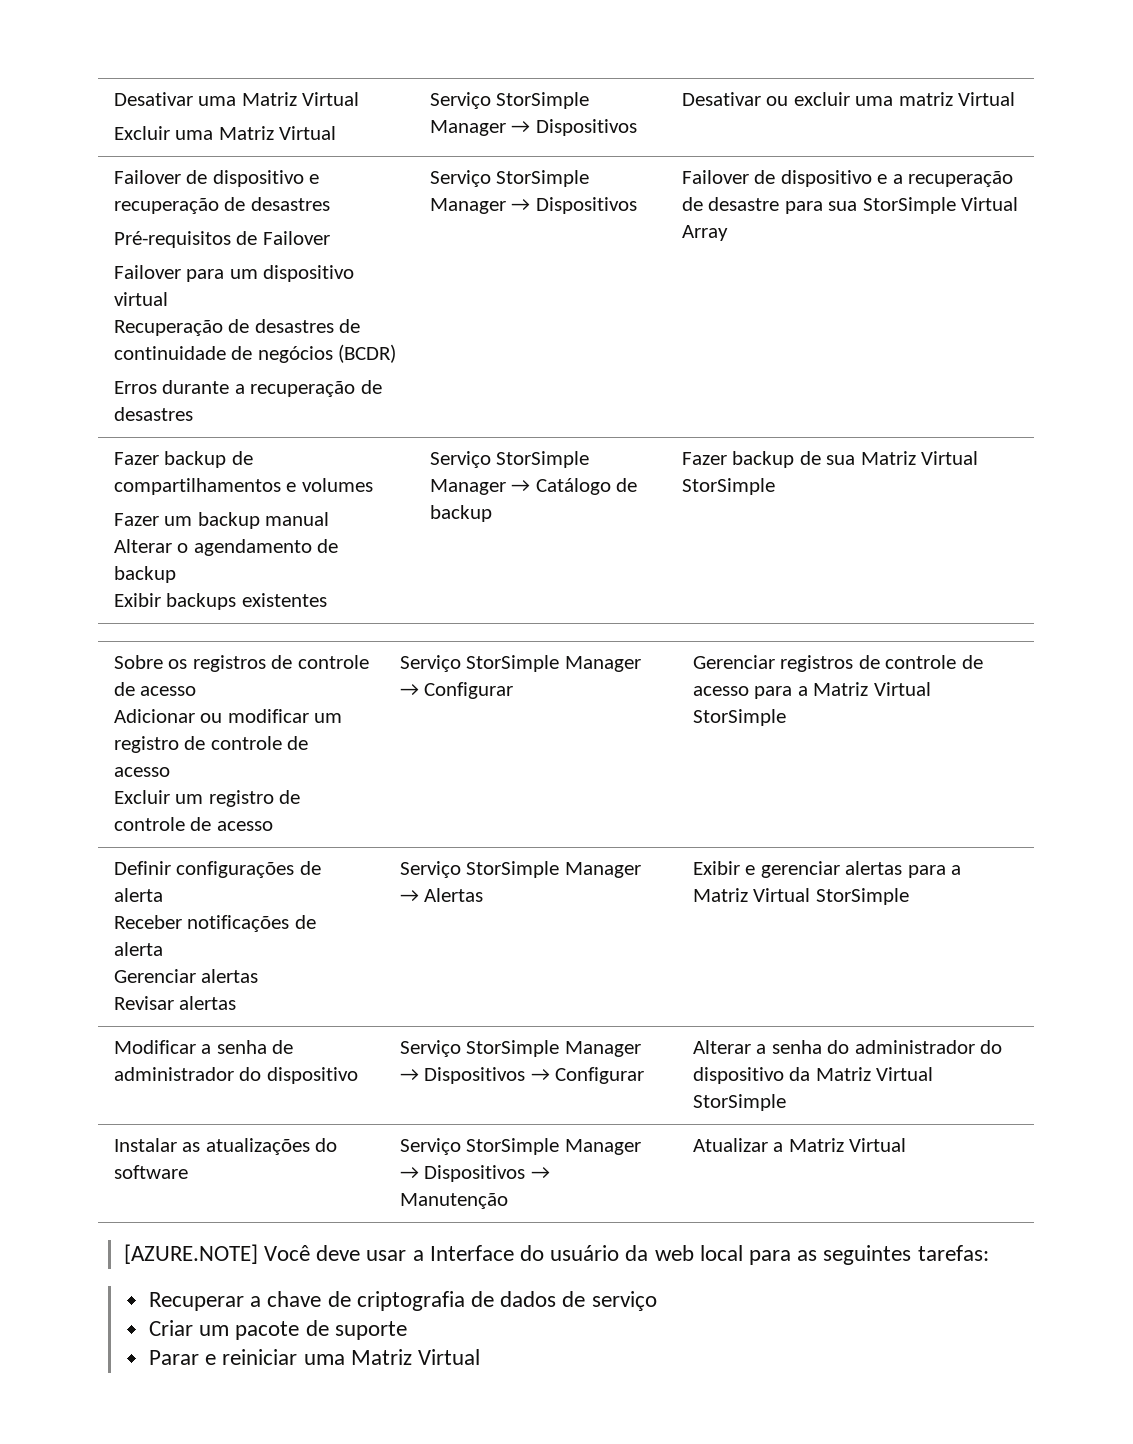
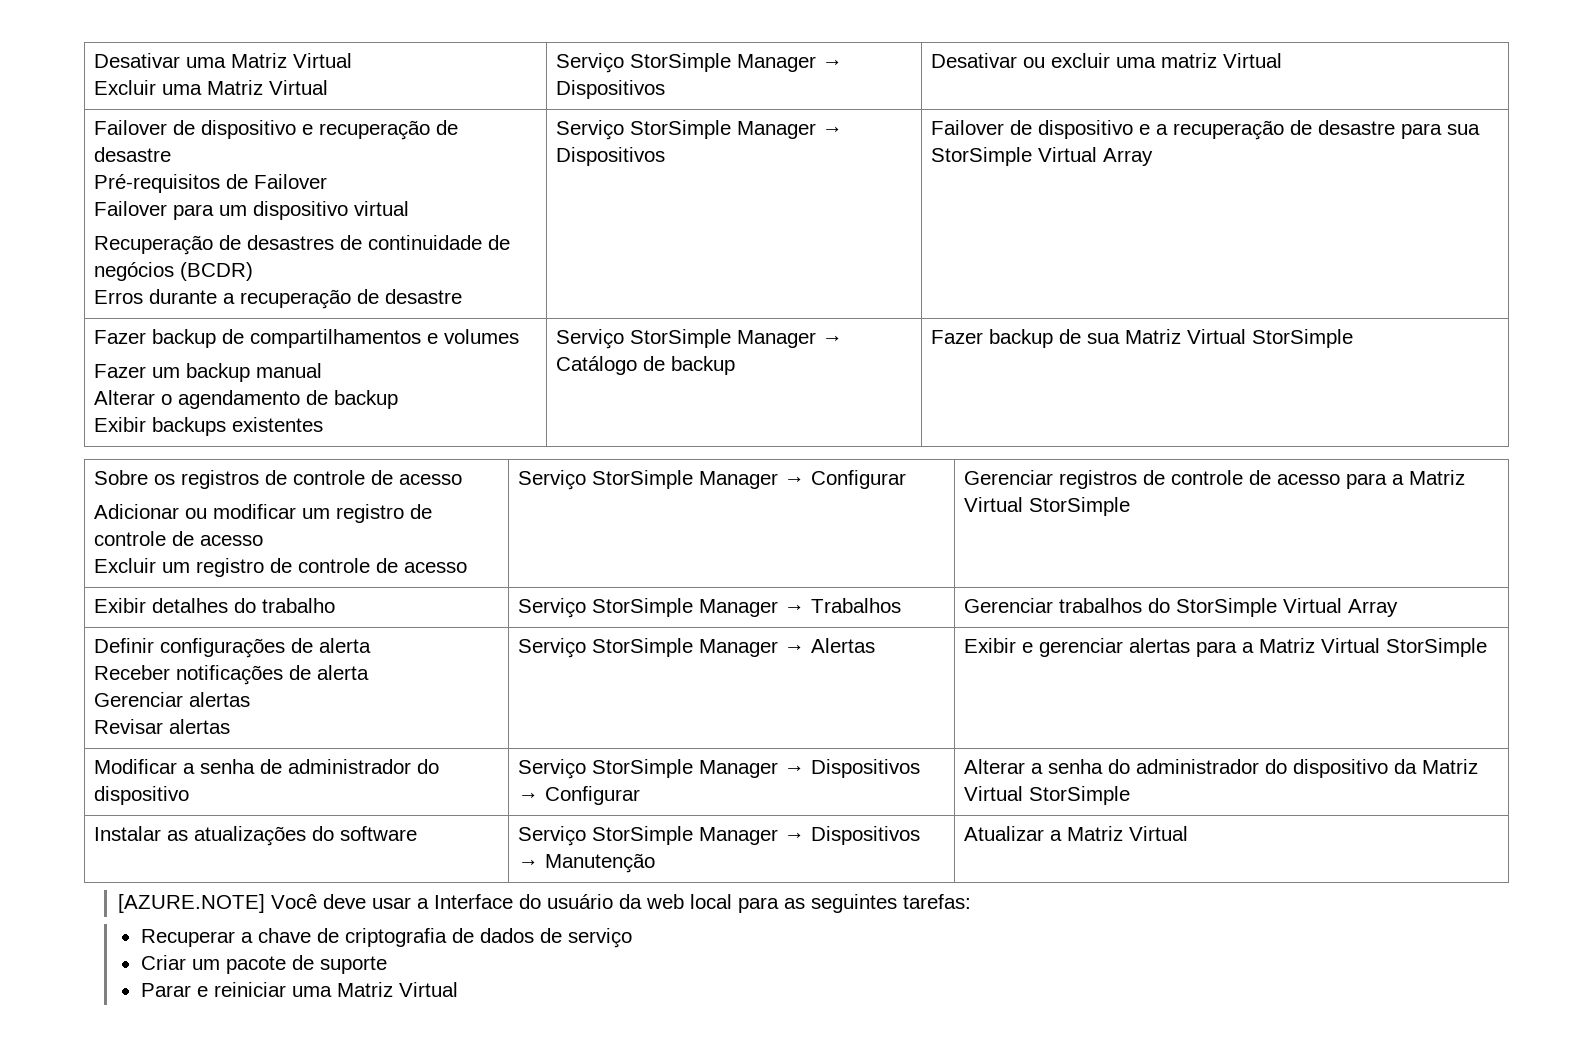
[250,197,330,211] desastres -> [94,147,172,162] desastre
[113,407,193,421] desastres -> [385,289,463,304] desastre
(786, 717) none -> [94,598,336,613] [518,598,902,618] [964,598,1399,617] // Exibir detalhes do trabalho | Serviço StorSimple Manager → Trabalhos | Gerenciar trabalhos do StorSimple Virtual Array

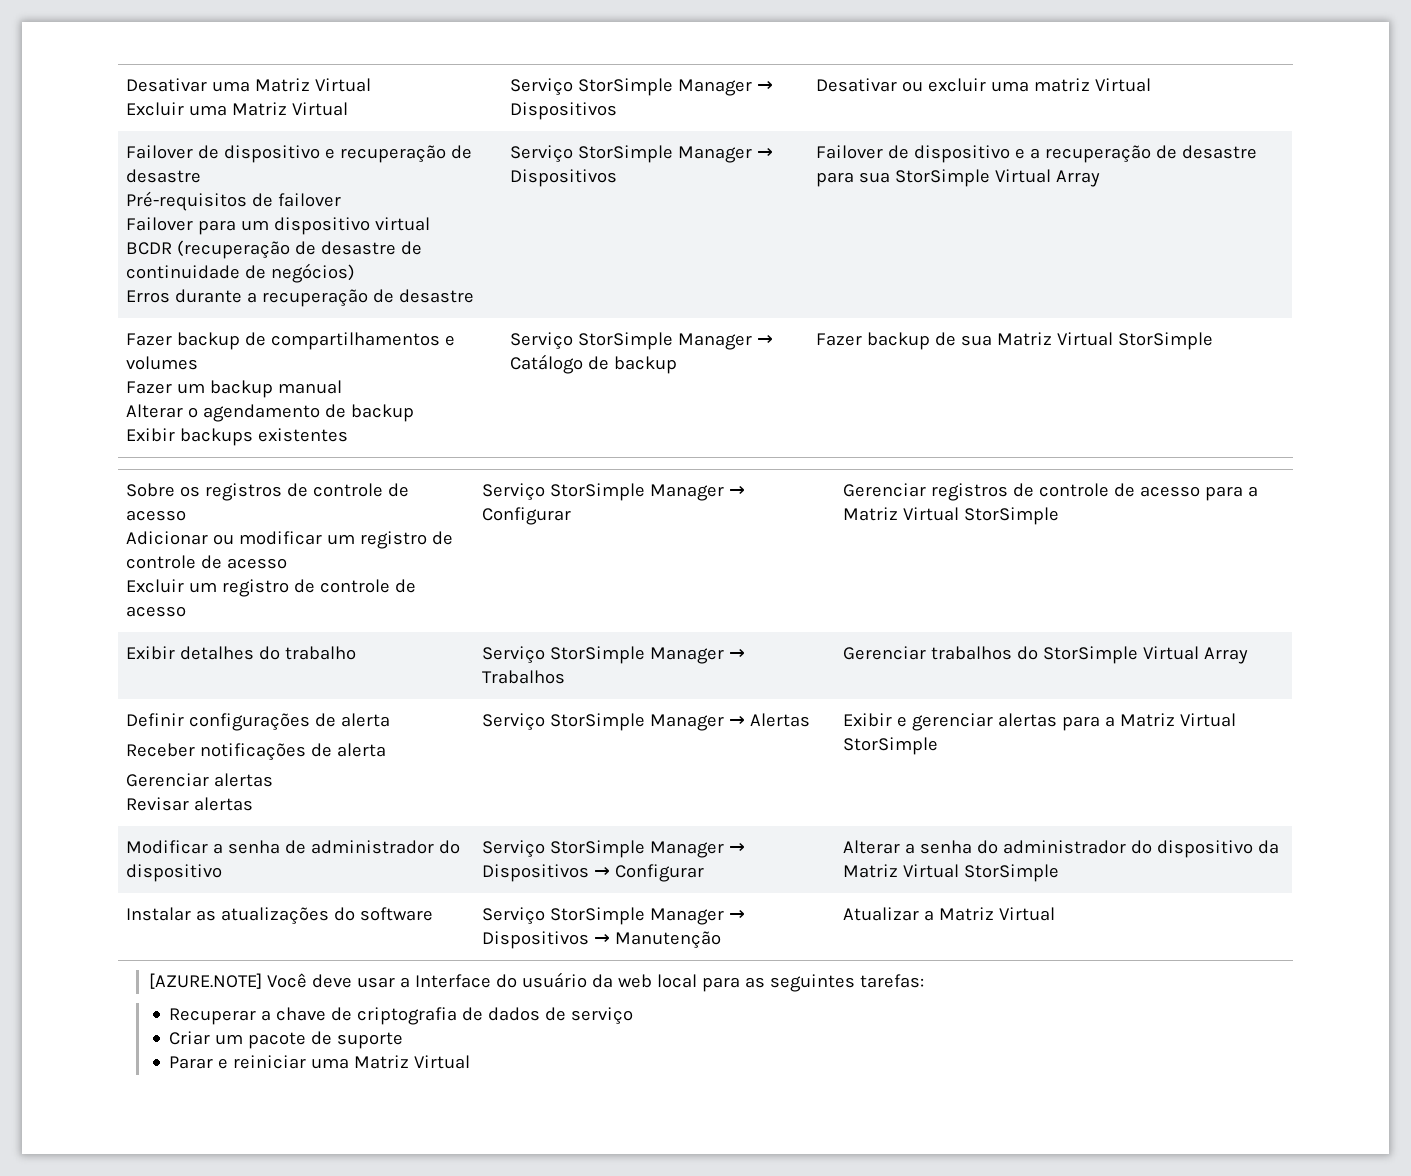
[254,174,328,189] Failover -> [278,193,342,207] failover
[94,235,335,255] Recuperação de desastres -> [126,240,397,259] BCDR (recuperação de desastre
[94,262,254,281] negócios (BCDR) -> [271,263,356,283] negócios)

